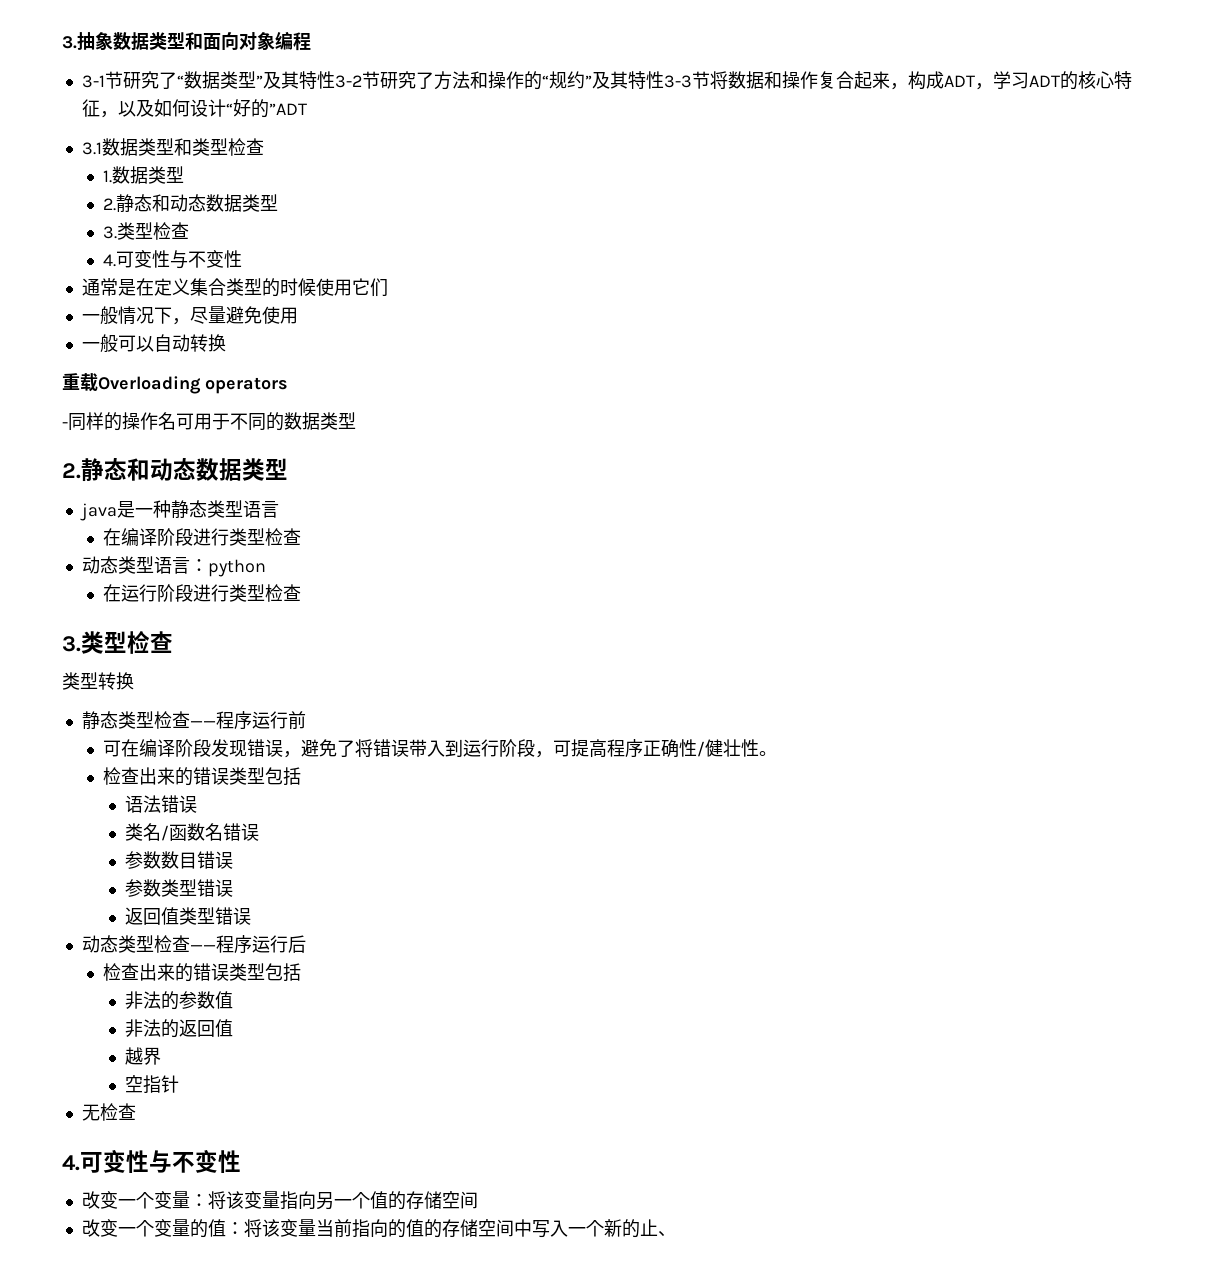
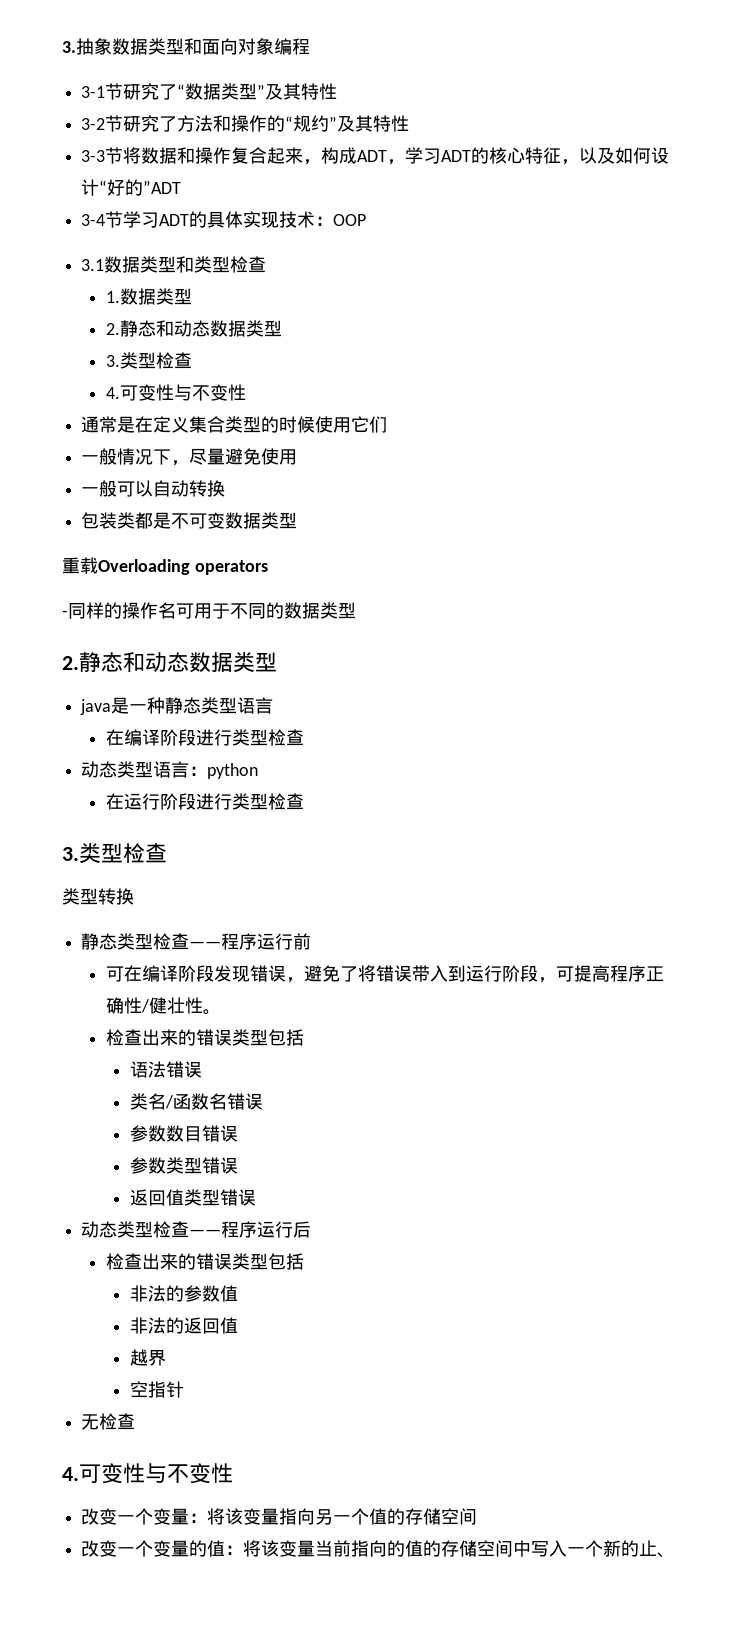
(335, 80) none -> (338, 91) //
(664, 80) none -> (410, 123) //
(307, 109) none -> [81,211,367,228] // 3-4节学习ADT的具体实现技术：OOP
(226, 343) none -> [81,512,298,529] // 包装类都是不可变数据类型

